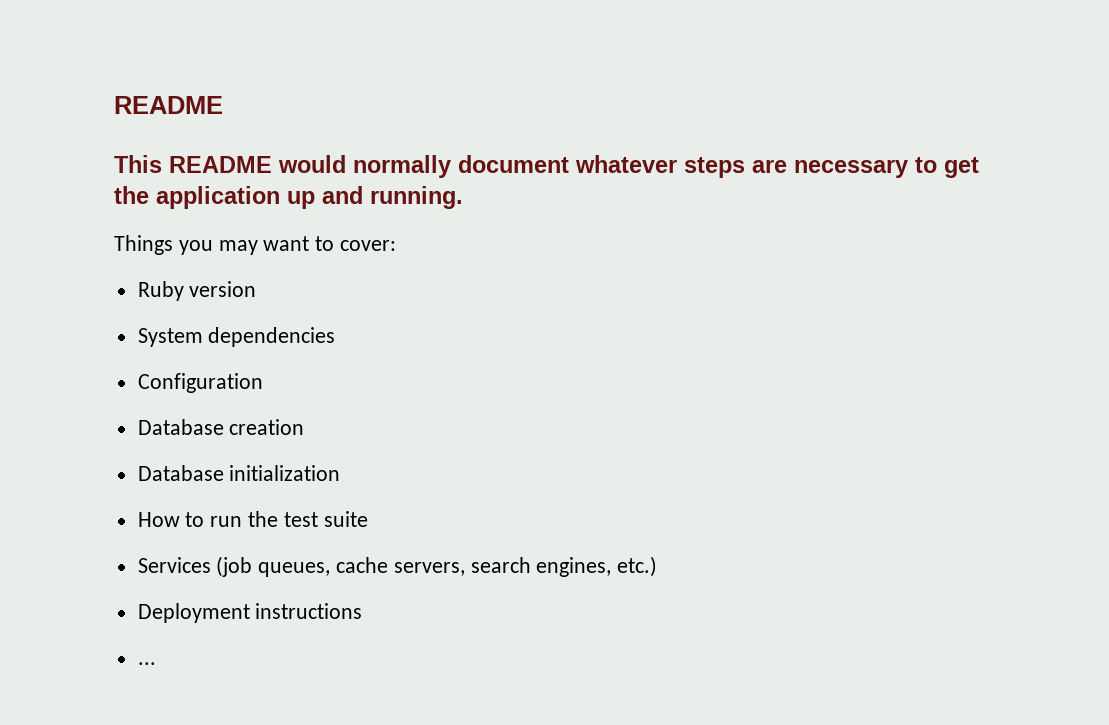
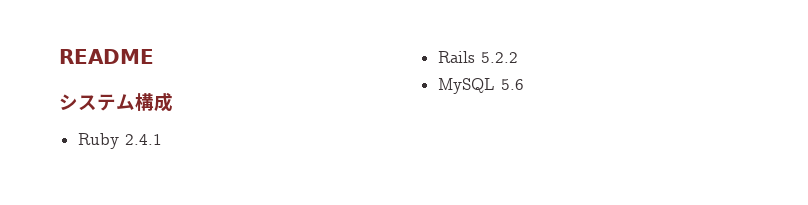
[114,155,979,178] [114,186,463,209] [114,235,397,255] [137,281,257,301] [137,327,336,347] [137,373,263,393] [137,419,305,435] [137,465,341,481] [137,511,368,527] [137,556,658,577] [137,603,363,623] [137,662,156,665] This README would normally document whatever steps are necessary to get the application up and running. // Things you may want to cover: // Ruby version // System dependencies // Configuration // Database creation // Database initialization // How to run the test suite // Services (job queues, cache servers, search engines, etc.) // Deployment instructions // ... -> [59,92,173,112] [77,133,162,149] [437,51,518,63] [437,78,524,94] システム構成 // Ruby 2.4.1 // Rails 5.2.2 // MySQL 5.6

